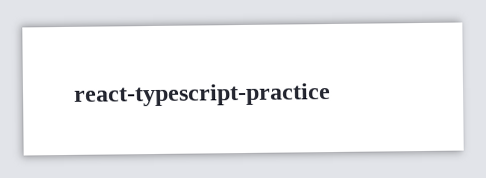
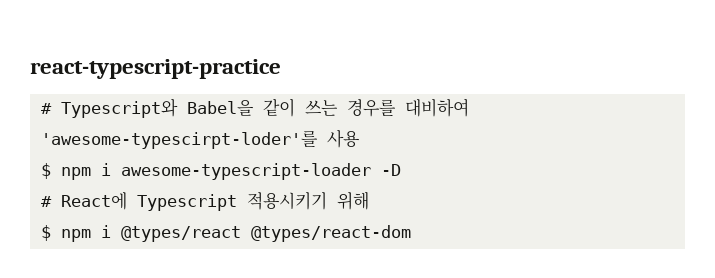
(331, 95) none -> [40,98,469,118] [40,129,360,149] [40,163,401,180] [40,191,369,211] [40,225,411,242] // # Typescript와 Babel을 같이 쓰는 경우를 대비하여 'awesome-typescirpt-loder'를 사용 // $ npm i awesome-typescript-loader -D // # React에 Typescript 적용시키기 위해 // $ npm i @types/react @types/react-dom

